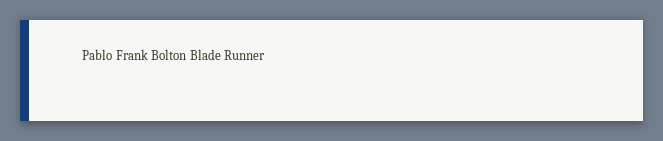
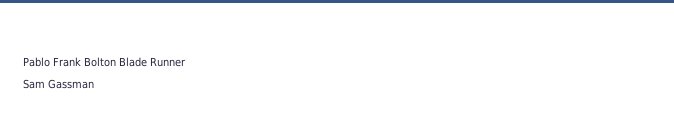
(266, 55) none -> [23,79,94,89] // Sam Gassman

